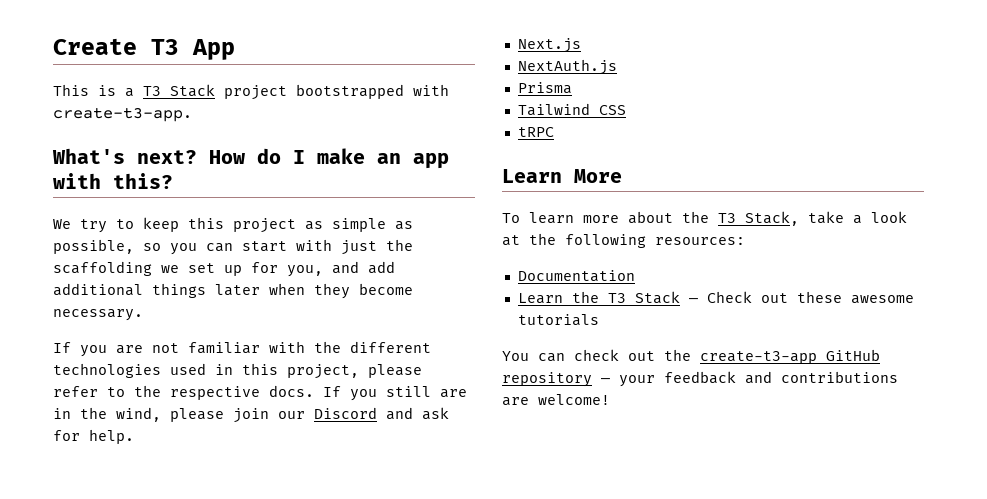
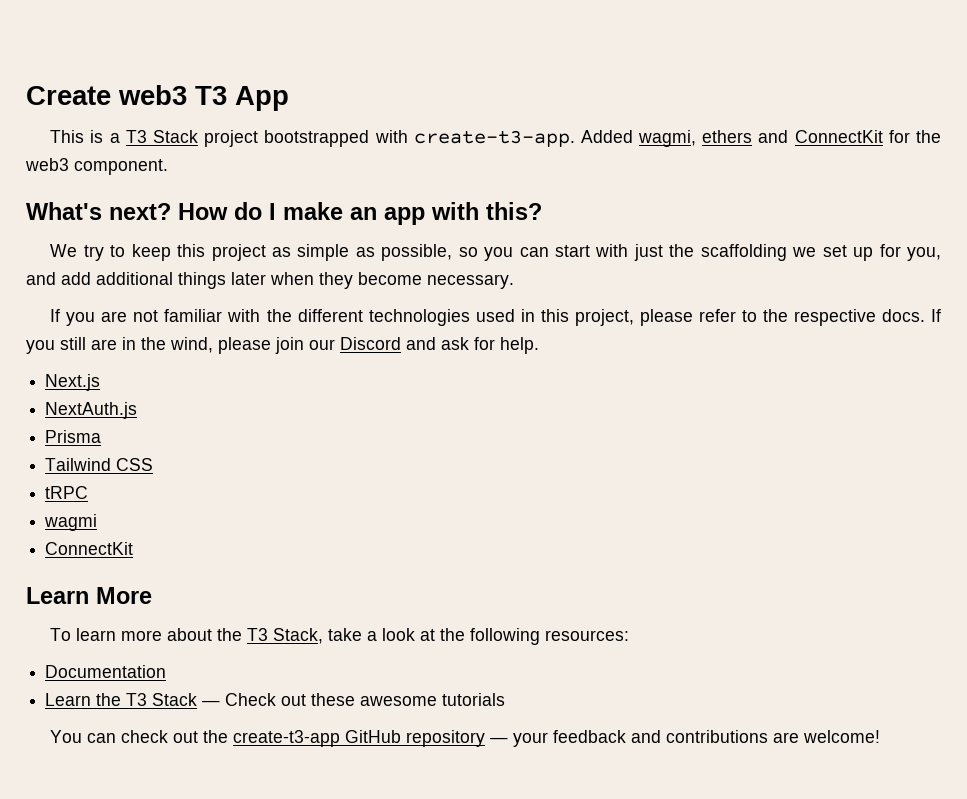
(137, 46) none -> [118,85,187,105] web3
(192, 114) none -> [580,130,942,147] [25,158,168,175] Added wagmi, ethers and ConnectKit for the web3 component.
(554, 132) none -> [44,514,98,531] [45,542,134,555] // wagmi // ConnectKit

